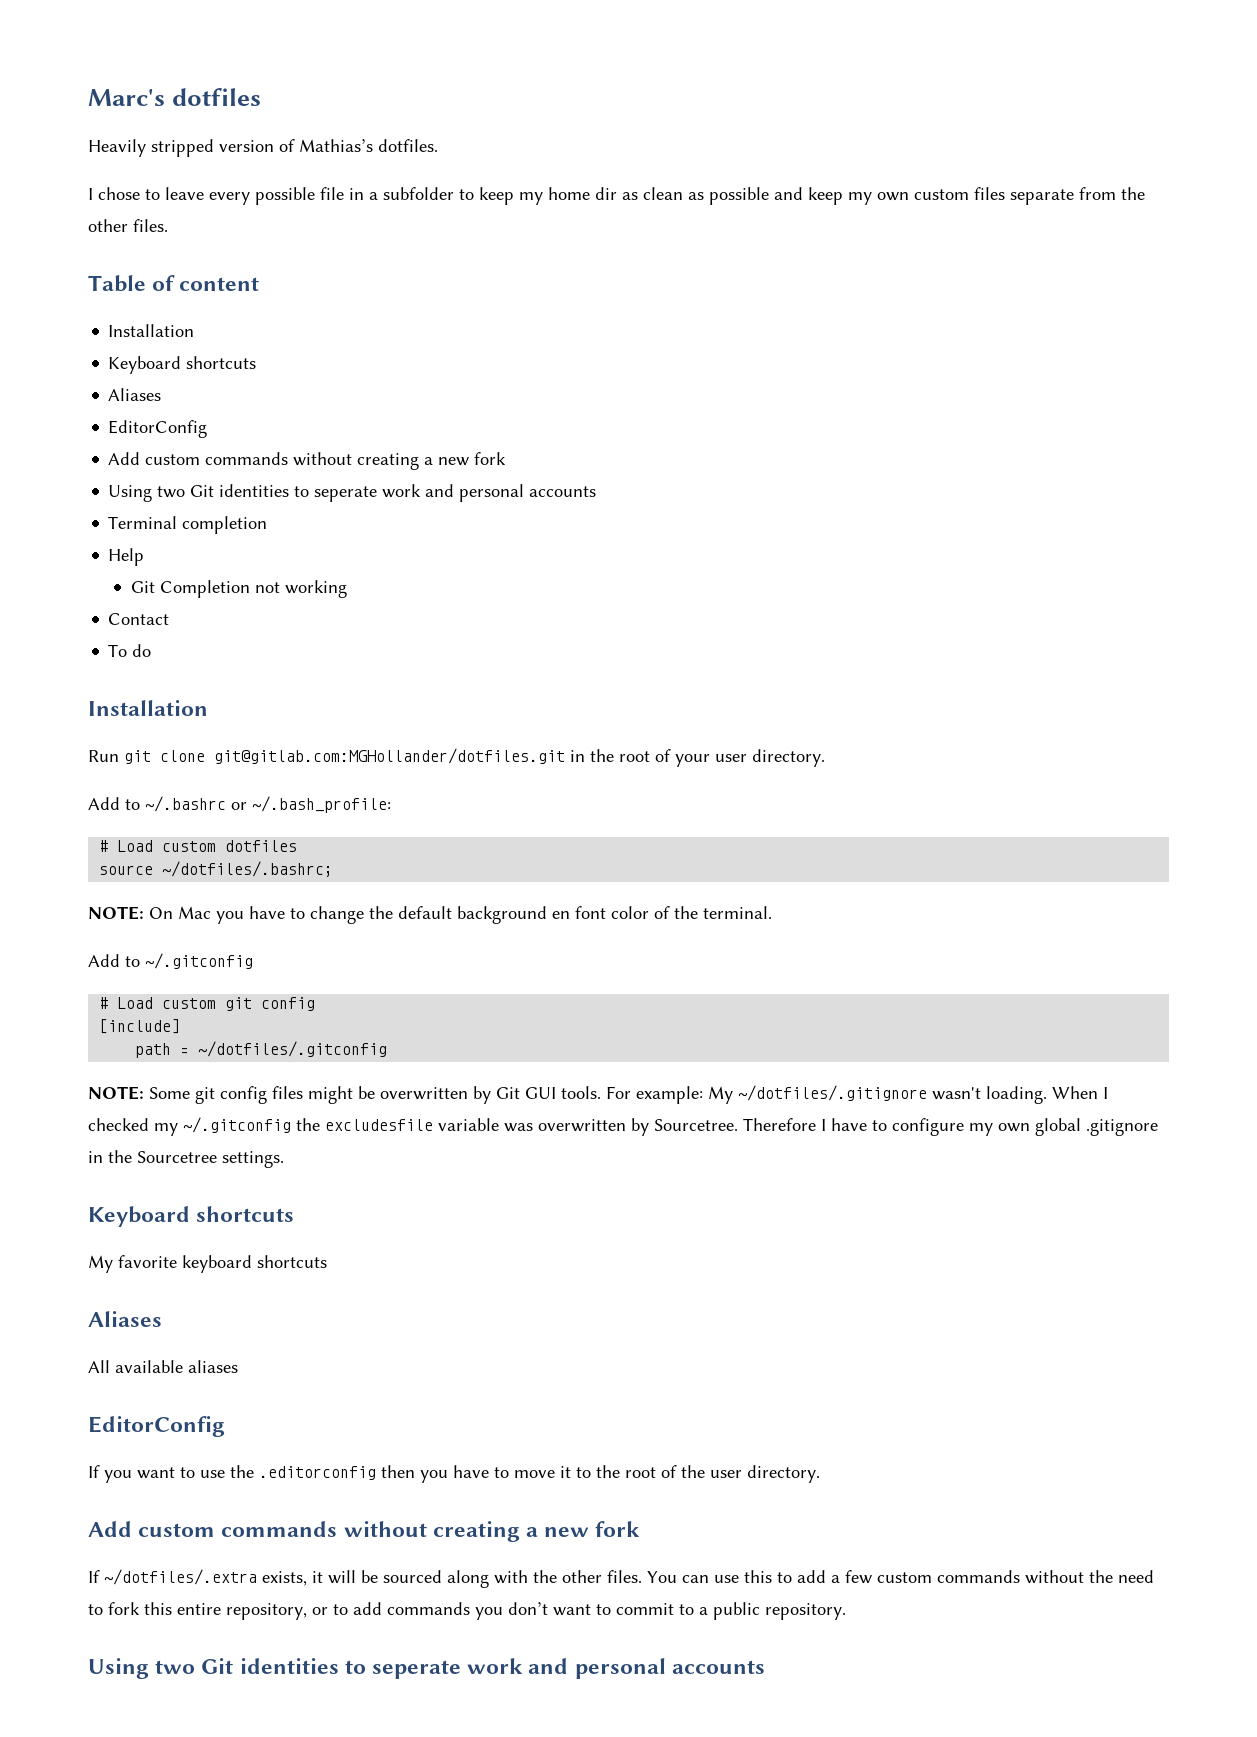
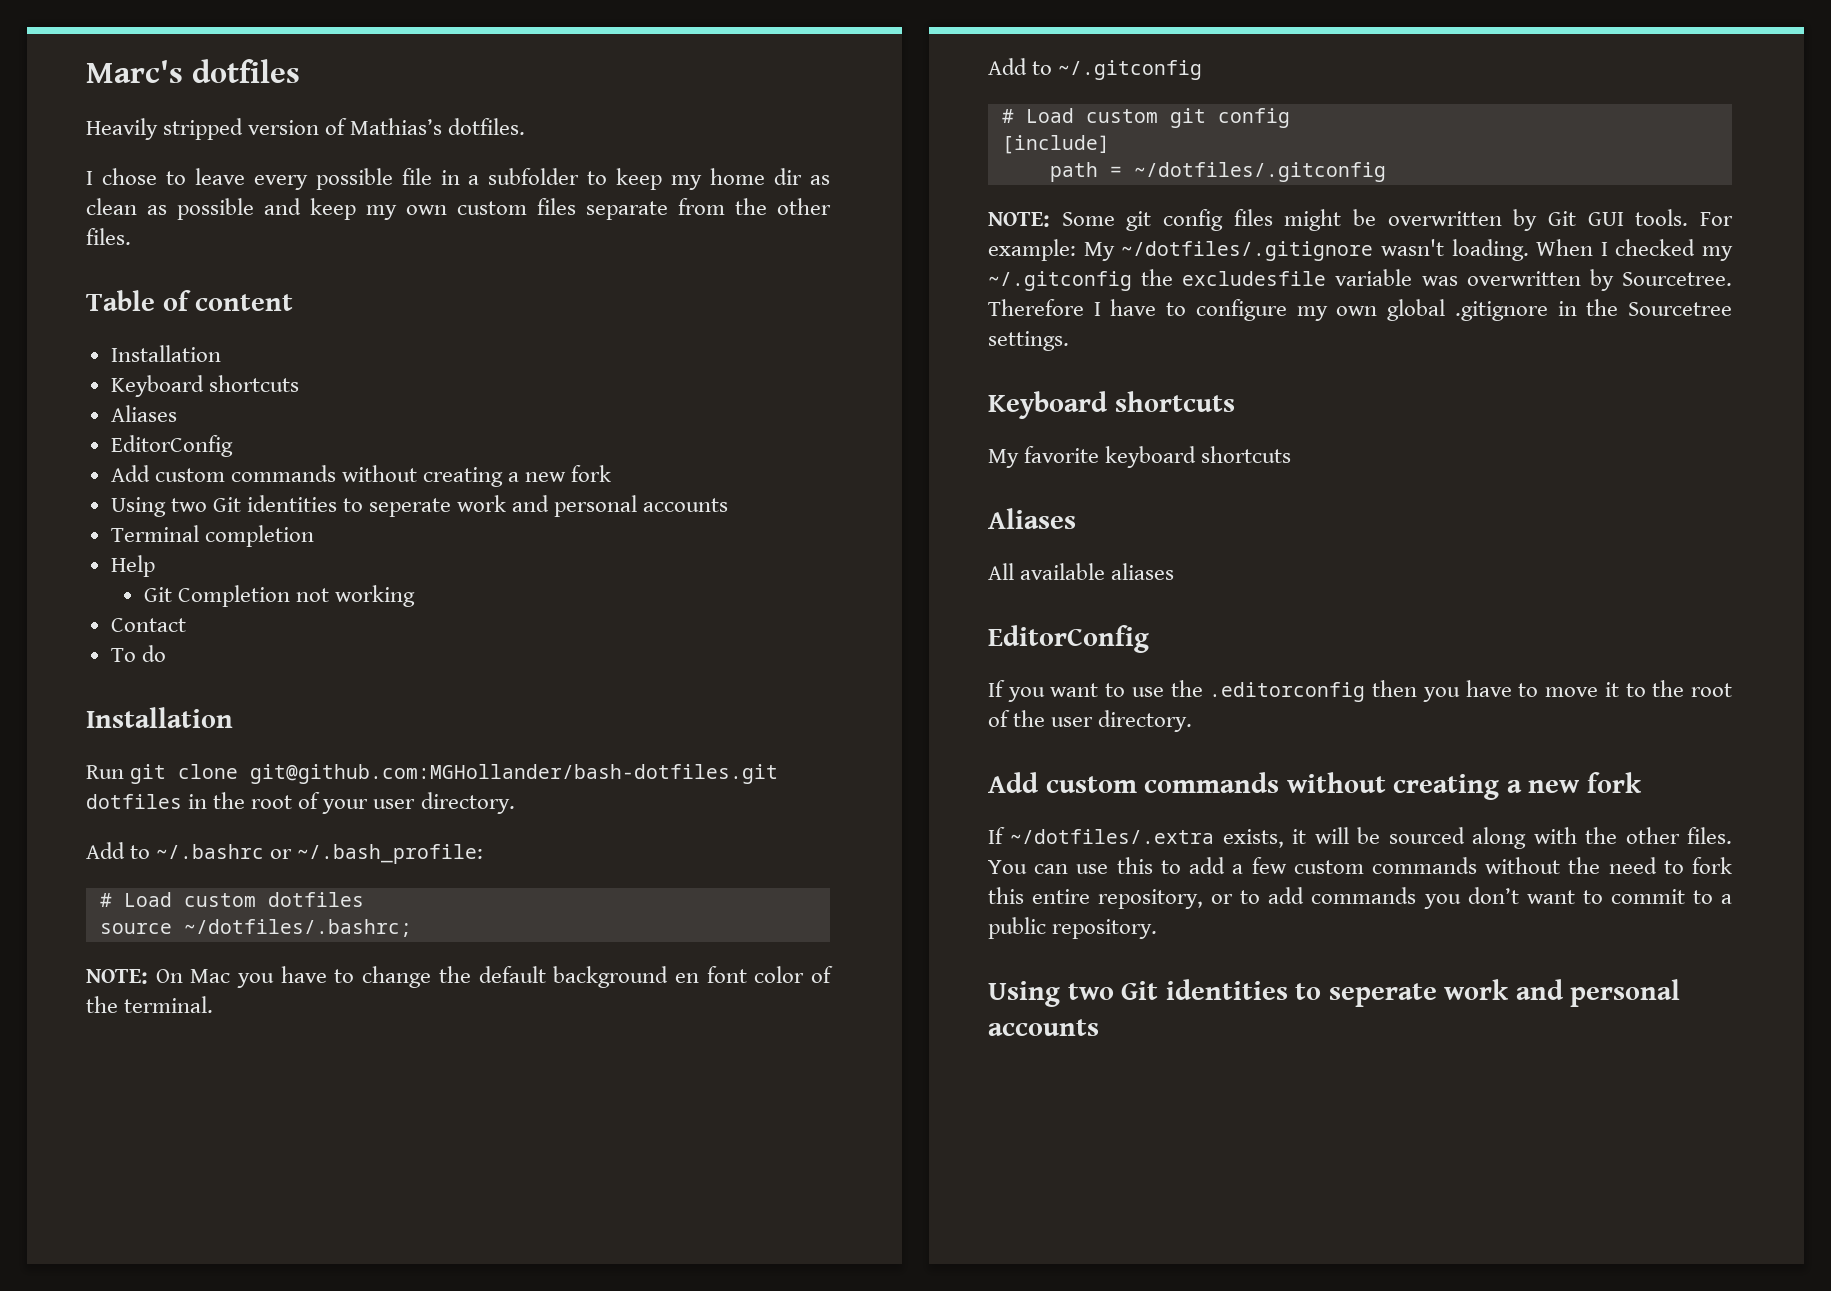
[214,748,565,764] git@gitlab.com:MGHollander/dotfiles.git -> [250,764,779,784] [86,794,182,809] git@github.com:MGHollander/bash-dotfiles.git dotfiles

